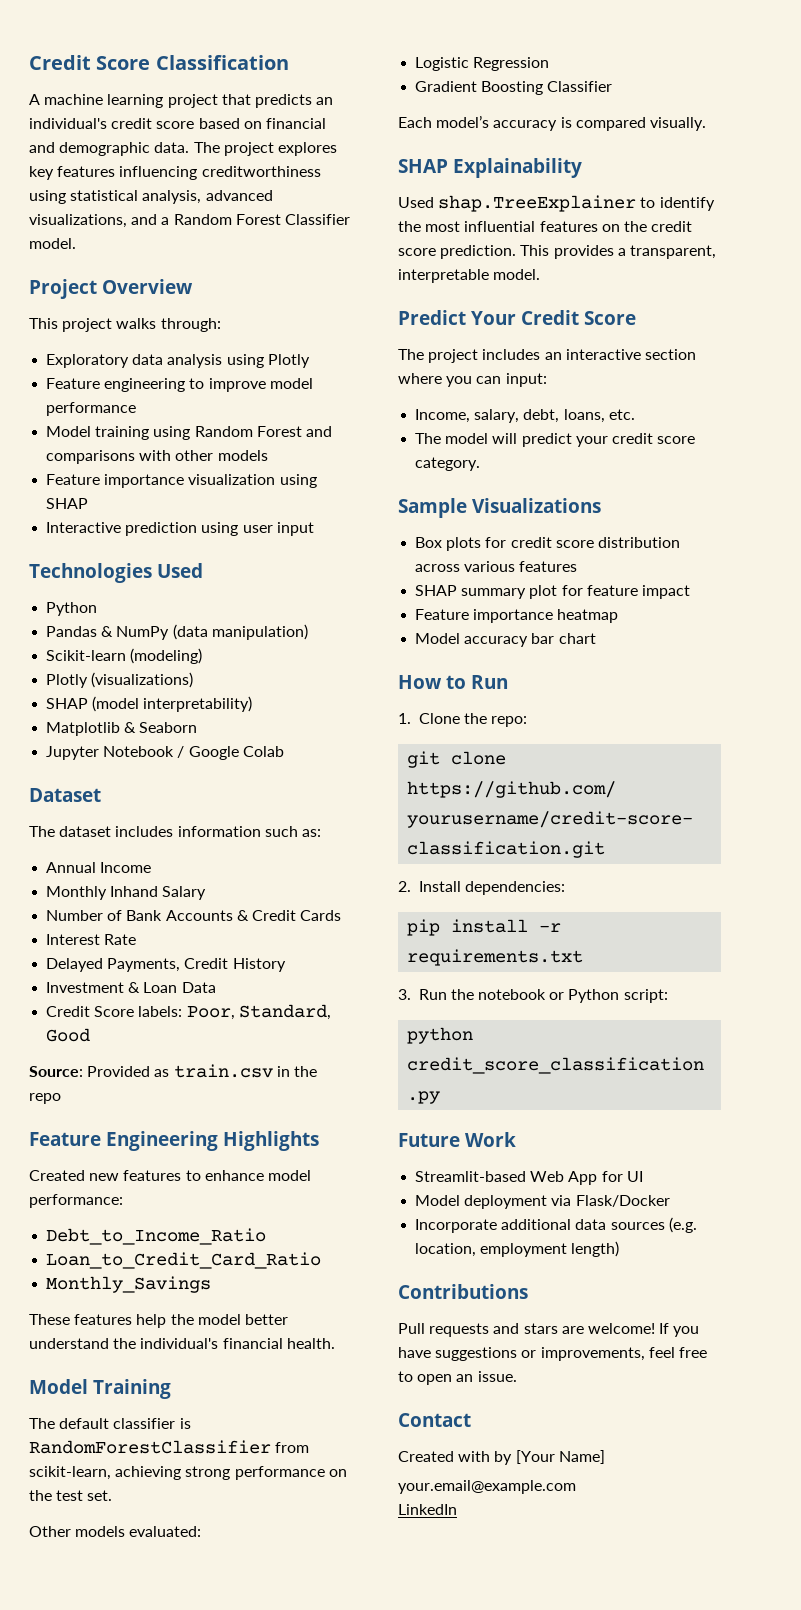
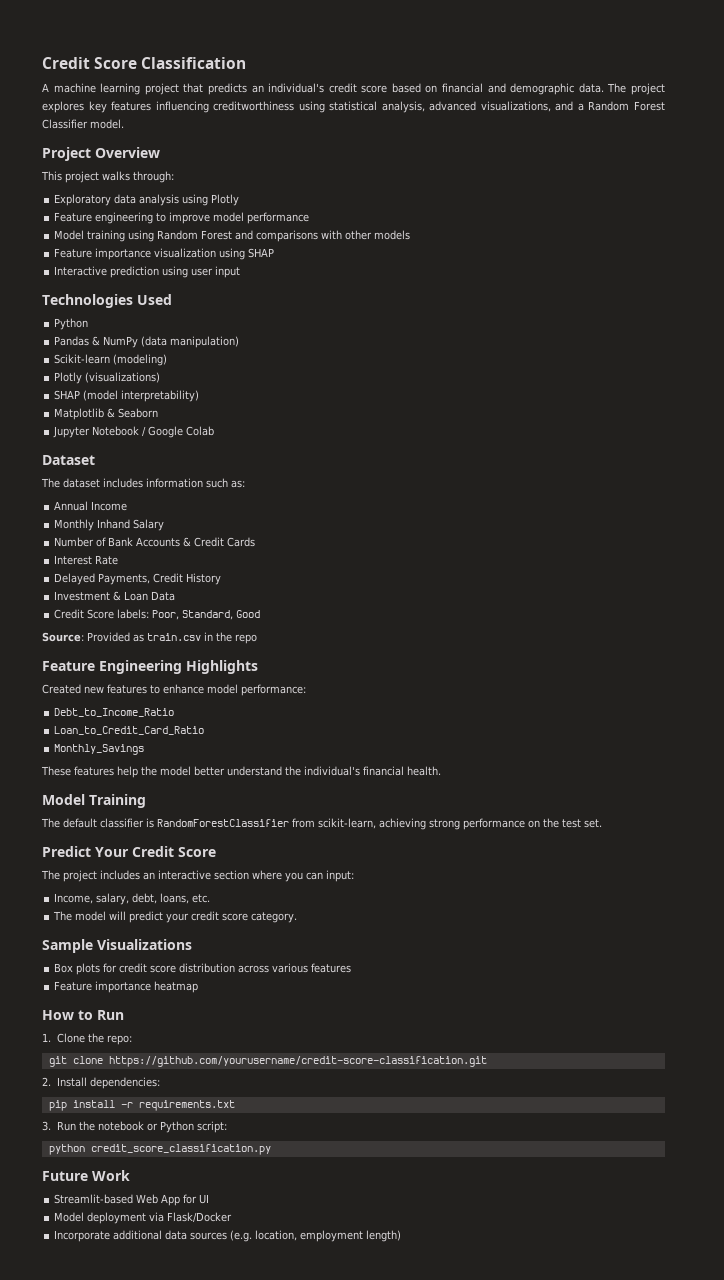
[29,1526,202,1537] [415,57,550,71] [415,81,613,95] [398,115,706,131] [398,158,582,178] [398,195,715,212] [398,221,693,232] [398,245,716,259] [398,269,541,283] // Other models evaluated: // Logistic Regression // Gradient Boosting Classifier // Each model’s accuracy is compared visually. // SHAP Explainability // Used shap.TreeExplainer to identify the most influential features on the credit score prediction. This provides a transparent, interpretable model. -> (602, 823) none
[415,585,690,599] // SHAP summary plot for feature impact -> (352, 968) none
[415,633,596,647] // Model accuracy bar chart -> (199, 987) none
[398,1284,528,1299] [398,1323,700,1337] [398,1347,707,1361] [398,1371,517,1385] [398,1413,471,1427] [398,1450,605,1465] [398,1480,576,1494] [398,1504,457,1515] // Contributions // Pull requests and stars are welcome! If you have suggestions or improvements, feel free to open an issue. // Contact // Created with by [Your Name] // your.email@example.com // LinkedIn -> (402, 1236) none

